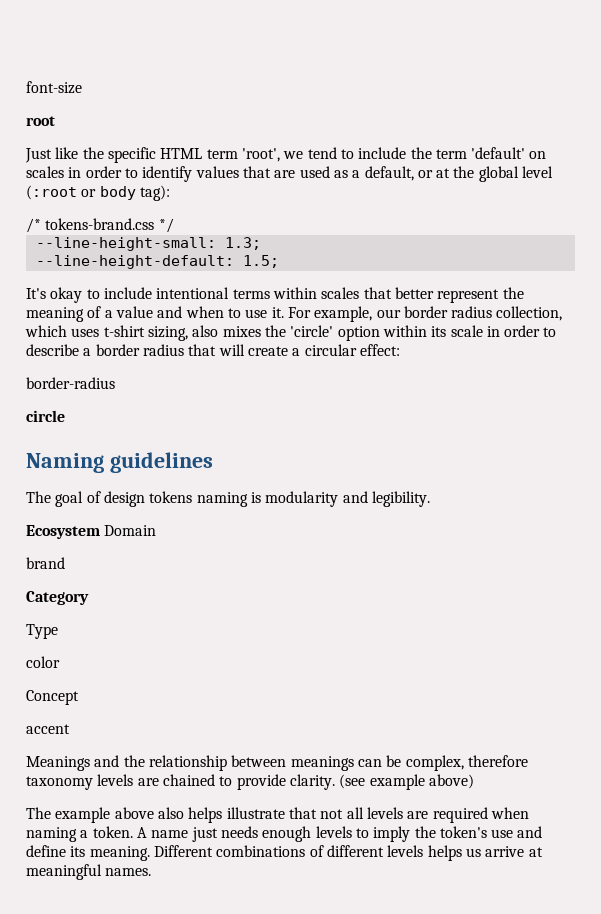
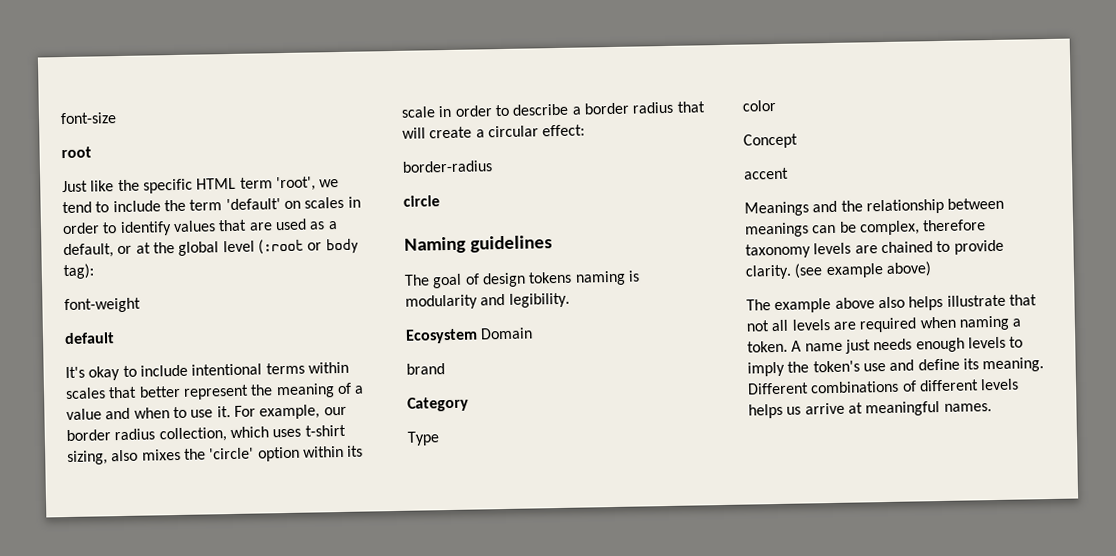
[26,218,174,233] [35,237,261,251] [35,255,279,269] /* tokens-brand.css */ // --line-height-small: 1.3; // --line-height-default: 1.5; -> [64,297,141,314] [64,332,115,345] font-weight // default

